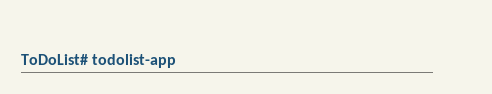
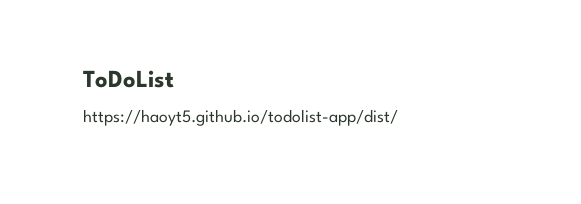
[21,54,177,68] ToDoList# todolist-app -> [83,70,174,88] [83,109,398,126] ToDoList // https://haoyt5.github.io/todolist-app/dist/

